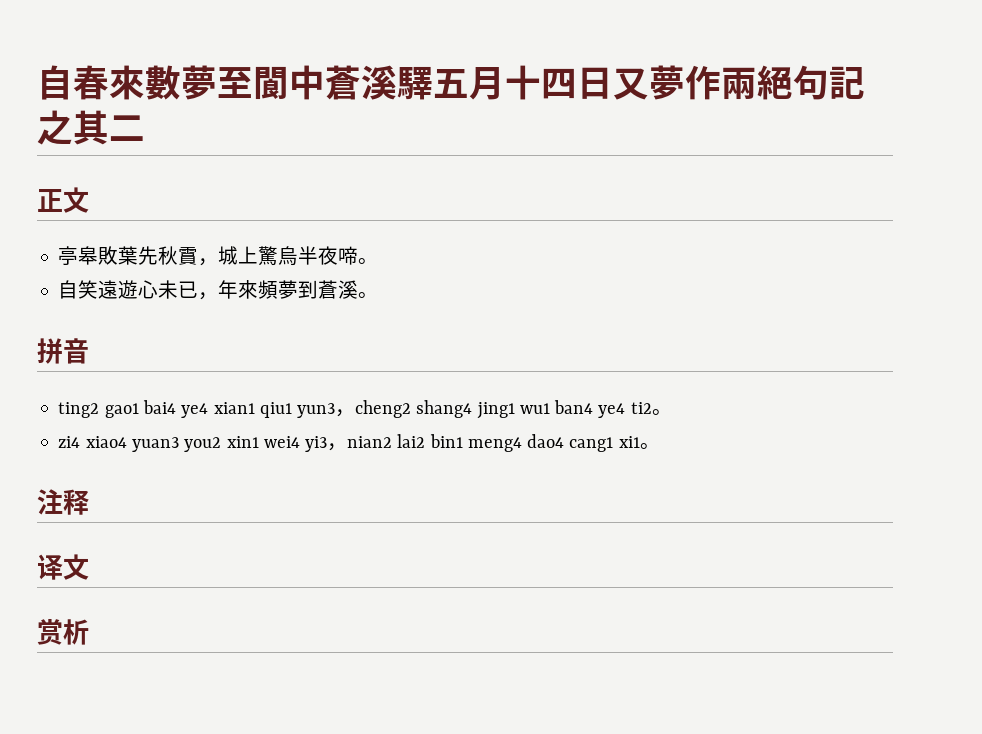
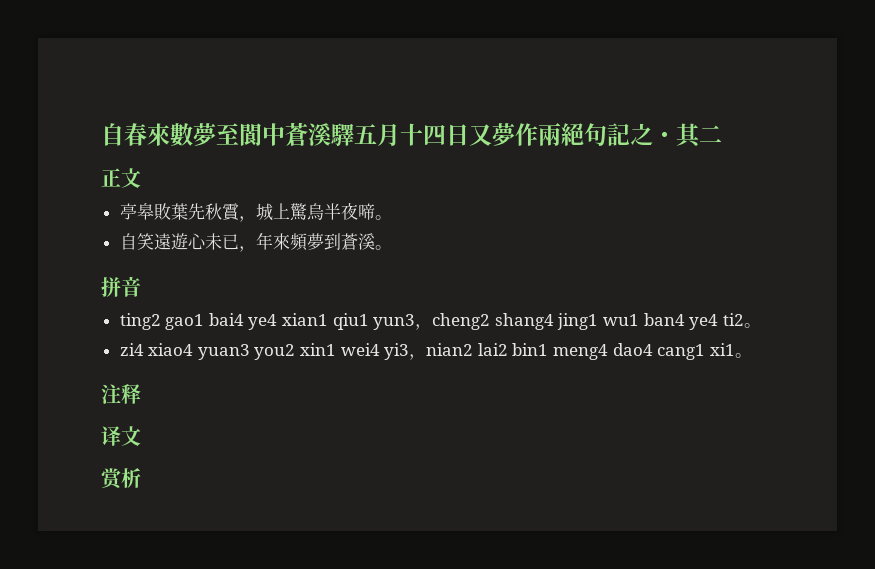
(73, 127) none -> [653,131,676,143] ・

